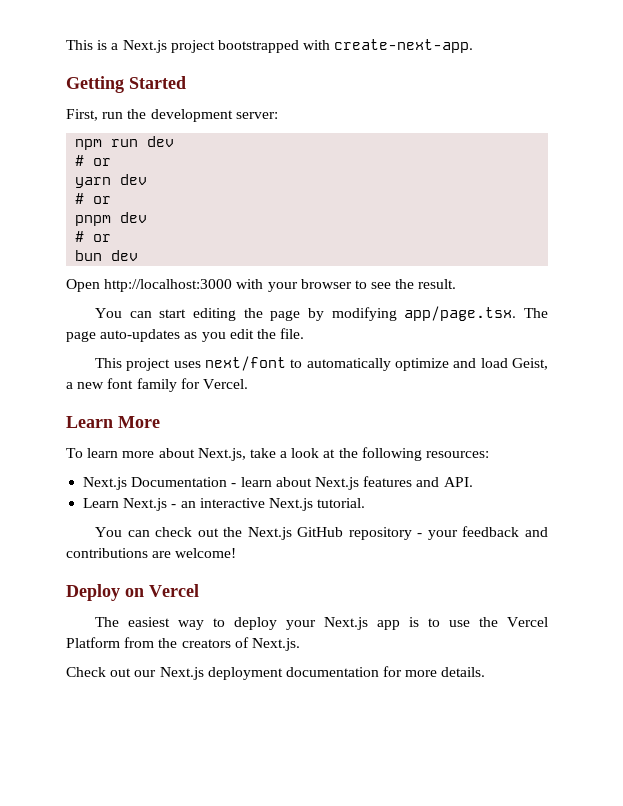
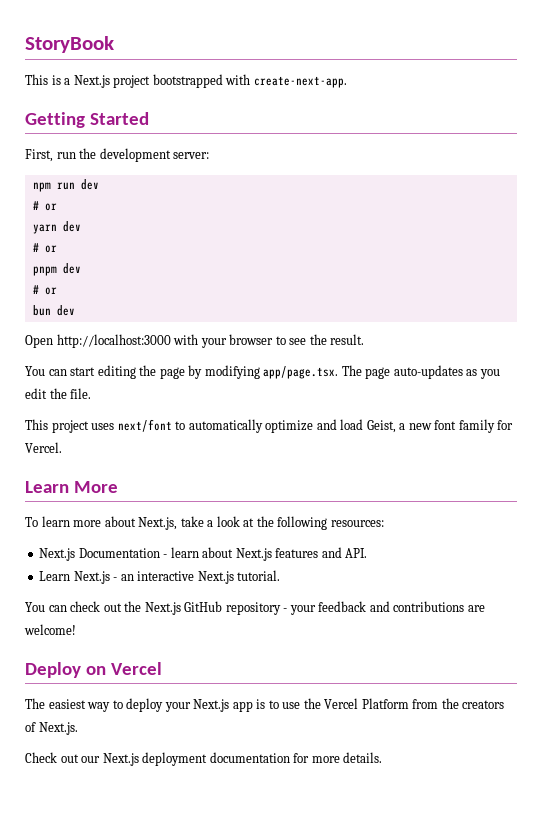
(66, 45) none -> [25,36,114,53] StoryBook //

